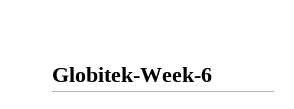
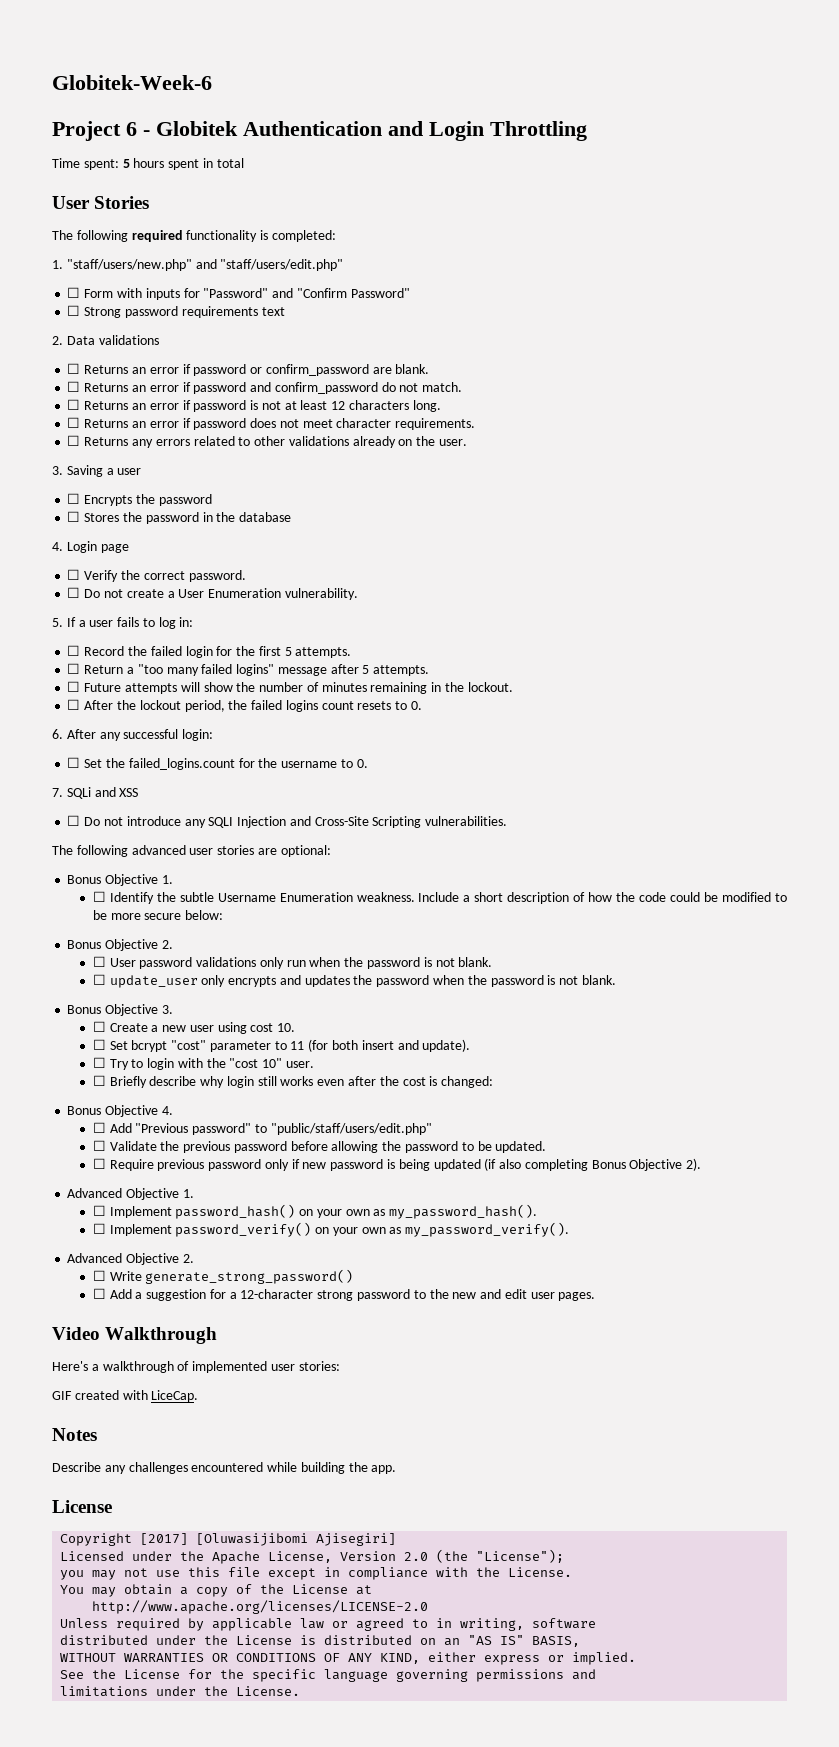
(212, 74) none -> [52,121,587,141] [52,158,244,170] [52,196,150,209] [52,230,336,242] [52,259,344,271] [67,287,410,300] [67,305,285,318] [52,335,159,345] [67,363,430,376] [67,381,463,394] [67,399,441,412] [67,417,476,430] [67,435,467,448] [52,465,142,477] [67,493,212,506] [67,511,292,524] [52,541,129,553] [67,569,246,582] [67,587,358,600] [52,617,194,629] [67,645,352,658] [67,663,430,676] [67,681,513,694] [67,699,422,712] [52,729,214,741] [67,757,368,770] [52,787,139,799] [67,815,508,828] [52,845,331,857] [67,874,173,886] [92,891,787,904] [92,910,224,920] [67,939,173,951] [92,956,493,969] [92,974,616,988] [67,1004,173,1016] [92,1021,296,1034] [92,1039,471,1052] [92,1057,315,1070] [92,1075,494,1088] [67,1105,173,1117] [92,1122,432,1135] [92,1140,547,1153] [92,1158,702,1171] [67,1188,194,1200] [92,1204,538,1219] [92,1222,570,1237] [67,1253,194,1265] [92,1269,354,1284] [92,1288,596,1301] [52,1327,218,1344] [52,1361,340,1373] [52,1390,199,1402] [52,1428,97,1441] [52,1462,397,1474] [52,1500,112,1513] [60,1533,397,1546] [60,1549,565,1564] [60,1567,573,1580] [60,1584,373,1597] [92,1600,429,1614] [60,1618,597,1631] [60,1635,581,1647] [60,1652,637,1665] [60,1669,597,1682] [60,1686,301,1697] // Project 6 - Globitek Authentication and Login Throttling // Time spent: 5 hours spent in total // User Stories // The following required functionality is completed: // 1. "staff/users/new.php" and "staff/users/edit.php" // ☐ Form with inputs for "Password" and "Confirm Password" // ☐ Strong password requirements text // 2. Data validations // ☐ Returns an error if password or confirm_password are blank. // ☐ Returns an error if password and confirm_password do not match. // ☐ Returns an error if password is not at least 12 characters long. // ☐ Returns an error if password does not meet character requirements. // ☐ Returns any errors related to other validations already on the user. // 3. Saving a user // ☐ Encrypts the password // ☐ Stores the password in the database // 4. Login page // ☐ Verify the correct password. // ☐ Do not create a User Enumeration vulnerability. // 5. If a user fails to log in: // ☐ Record the failed login for the first 5 attempts. // ☐ Return a "too many failed logins" message after 5 attempts. // ☐ Future attempts will show the number of minutes remaining in the lockout. // ☐ After the lockout period, the failed logins count resets to 0. // 6. After any successful login: // ☐ Set the failed_logins.count for the username to 0. // 7. SQLi and XSS // ☐ Do not introduce any SQLI Injection and Cross-Site Scripting vulnerabilities. // The following advanced user stories are optional: // Bonus Objective 1. // ☐ Identify the subtle Username Enumeration weakness. Include a short description of how the code could be modified to be more secure below: // Bonus Objective 2. // ☐ User password validations only run when the password is not blank. // ☐ update_user only encrypts and updates the password when the password is not blank. // Bonus Objective 3. // ☐ Create a new user using cost 10. // ☐ Set bcrypt "cost" parameter to 11 (for both insert and update). // ☐ Try to login with the "cost 10" user. // ☐ Briefly describe why login still works even after the cost is changed: // Bonus Objective 4. // ☐ Add "Previous password" to "public/staff/users/edit.php" // ☐ Validate the previous password before allowing the password to be updated. // ☐ Require previous password only if new password is being updated (if also completing Bonus Objective 2). // Advanced Objective 1. // ☐ Implement password_hash() on your own as my_password_hash(). // ☐ Implement password_verify() on your own as my_password_verify(). // Advanced Objective 2. // ☐ Write generate_strong_password() // ☐ Add a suggestion for a 12-character strong password to the new and edit user pages. // Video Walkthrough // Here's a walkthrough of implemented user stories: // GIF created with LiceCap. // Notes // Describe any challenges encountered while building the app. // License // Copyright [2017] [Oluwasijibomi Ajisegiri] // Licensed under the Apache License, Version 2.0 (the "License"); // you may not use this file except in compliance with the License. // You may obtain a copy of the License at // http://www.apache.org/licenses/LICENSE-2.0 // Unless required by applicable law or agreed to in writing, software // distributed under the License is distributed on an "AS IS" BASIS, // WITHOUT WARRANTIES OR CONDITIONS OF ANY KIND, either express or implied. // See the License for the specific language governing permissions and // limitations under the License.

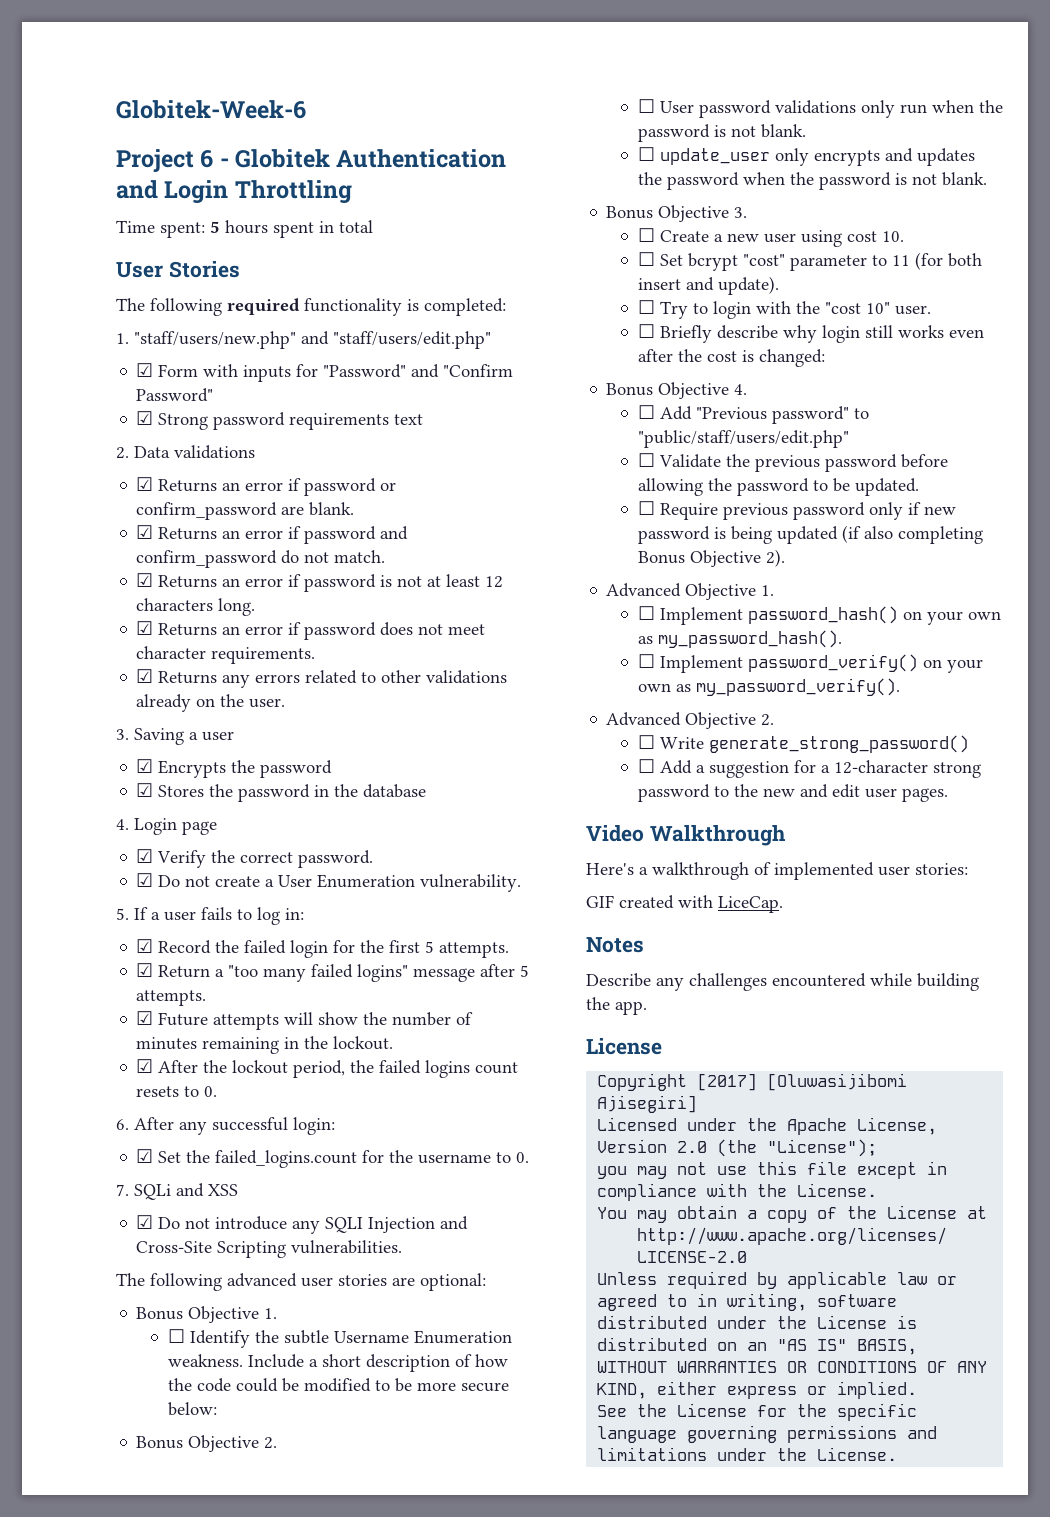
[67,287,81,298] ☐ -> [136,363,154,377] ☑
[67,305,81,316] ☐ -> [136,411,154,425] ☑
[67,363,81,374] ☐ -> [136,477,154,491] ☑
[67,381,81,392] ☐ -> [136,525,154,539] ☑
[67,399,81,410] ☐ -> [136,573,154,587] ☑
[67,417,81,428] ☐ -> [136,621,154,635] ☑
[67,435,81,446] ☐ -> [136,669,154,683] ☑
[67,493,81,504] ☐ -> [136,759,154,773] ☑
[67,511,81,522] ☐ -> [136,783,154,797] ☑
[67,569,81,580] ☐ -> [136,849,154,863] ☑
[67,587,81,598] ☐ -> [136,873,154,887] ☑
[67,645,81,656] ☐ -> [136,939,154,953] ☑
[67,663,81,674] ☐ -> [136,963,154,977] ☑
[67,681,81,692] ☐ -> [136,1011,154,1025] ☑
[67,699,81,710] ☐ -> [136,1059,154,1073] ☑
[67,757,81,768] ☐ -> [136,1149,154,1163] ☑
[67,815,81,826] ☐ -> [136,1215,154,1229] ☑

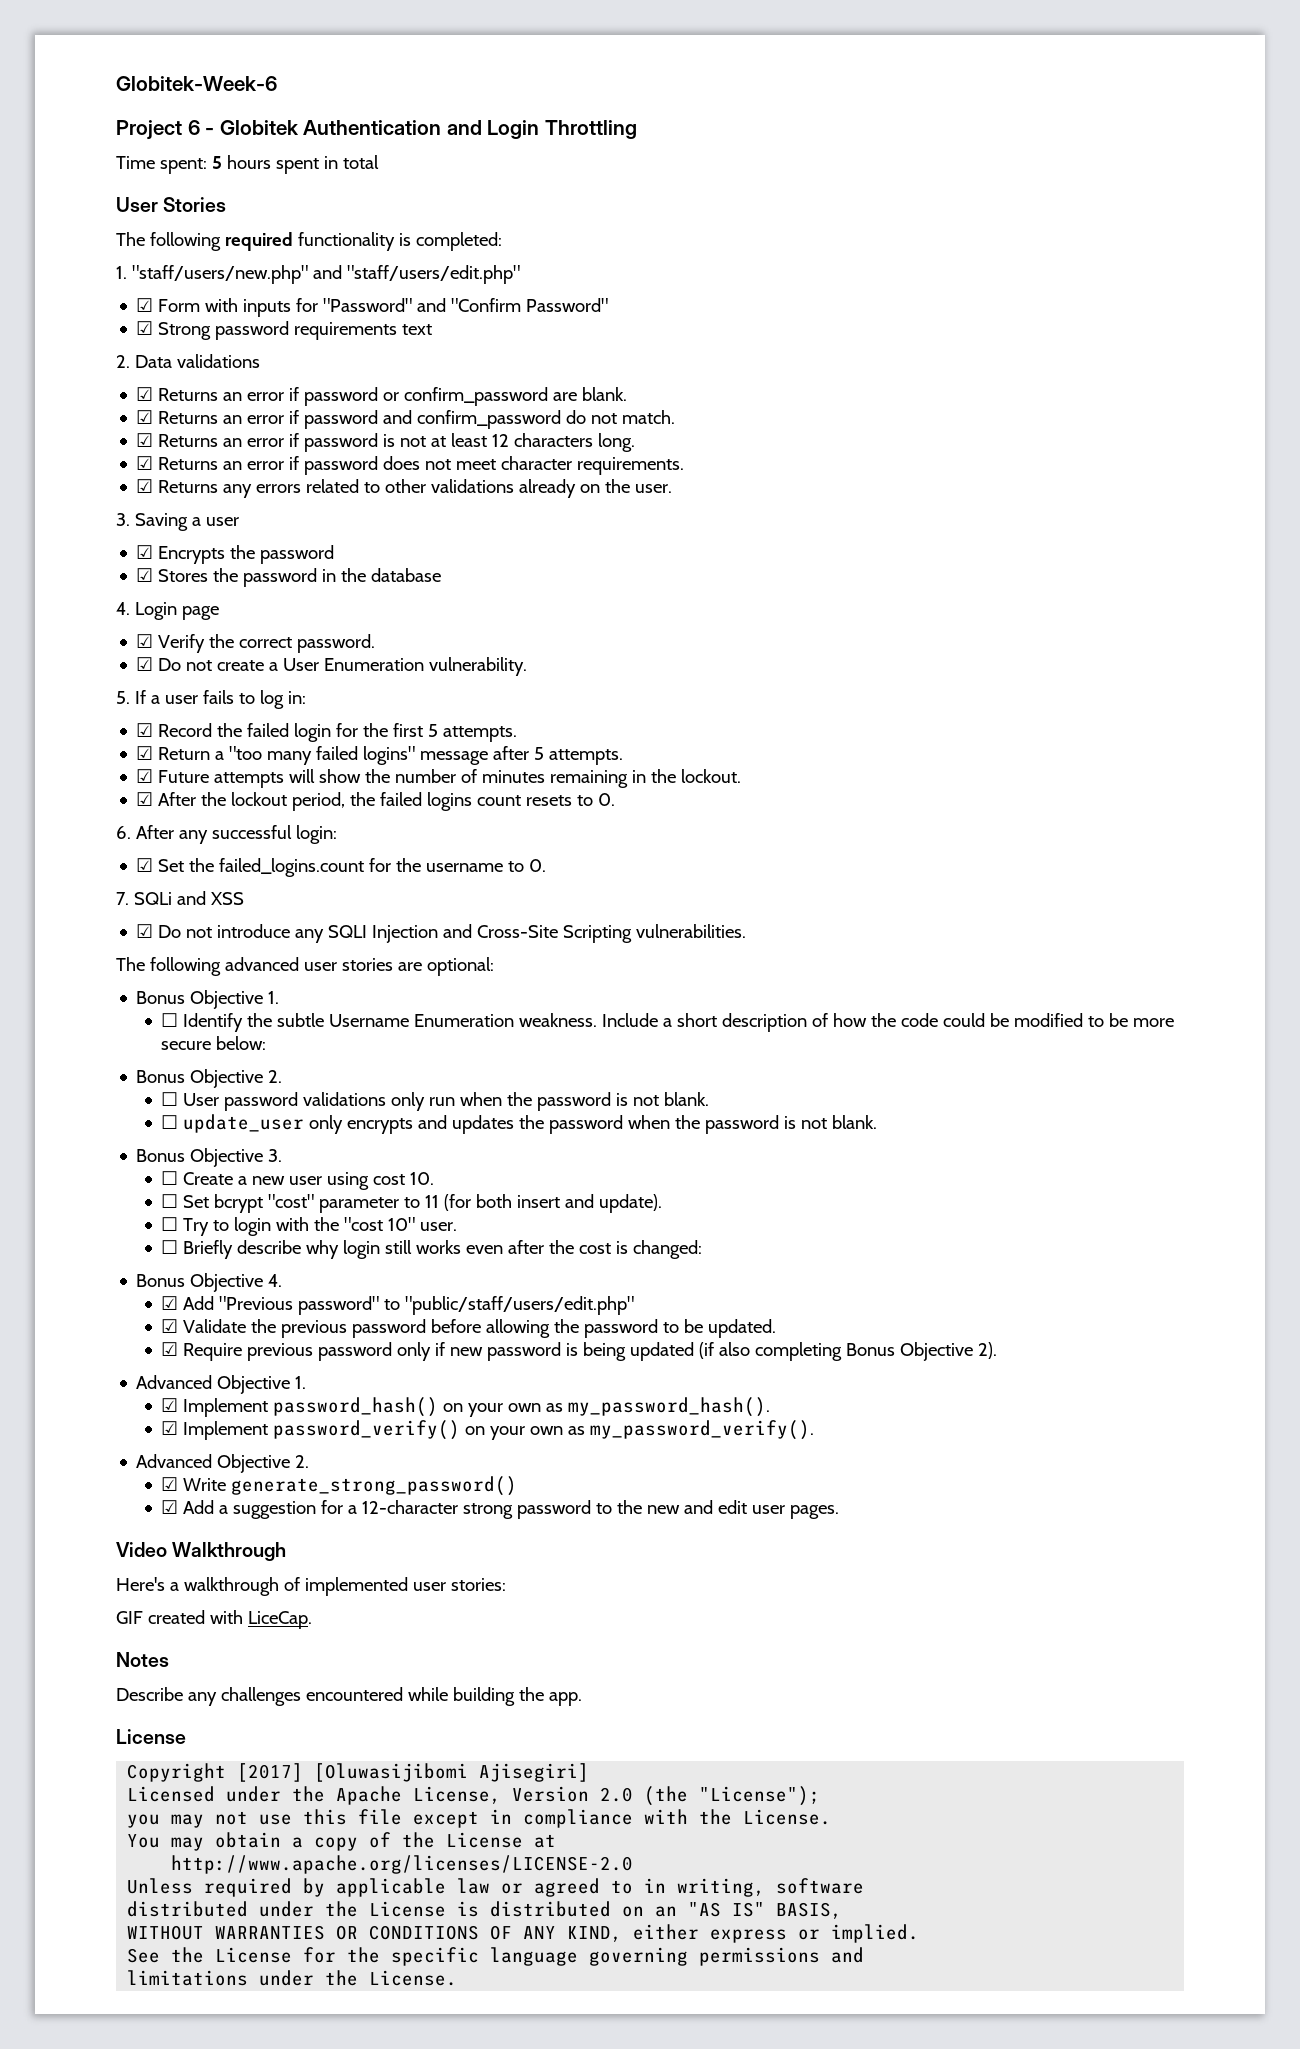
[637,405,655,419] ☐ -> [161,1296,179,1310] ☑
[637,453,655,467] ☐ -> [161,1319,179,1333] ☑
[637,501,655,515] ☐ -> [161,1342,179,1356] ☑
[637,606,655,620] ☐ -> [161,1398,179,1412] ☑
[637,654,655,668] ☐ -> [161,1421,179,1435] ☑
[637,735,655,749] ☐ -> [161,1477,179,1491] ☑
[637,759,655,773] ☐ -> [161,1500,179,1514] ☑

